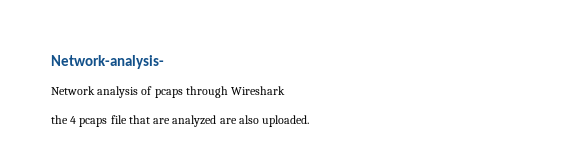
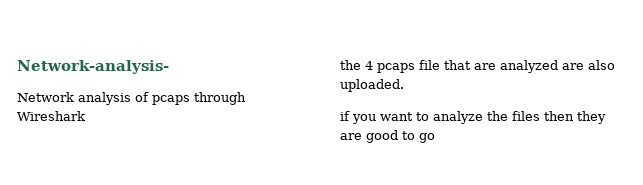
(310, 121) none -> [340,111,606,124] [340,130,435,143] // if you want to analyze the files then they are good to go

